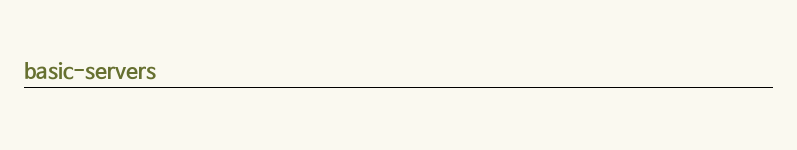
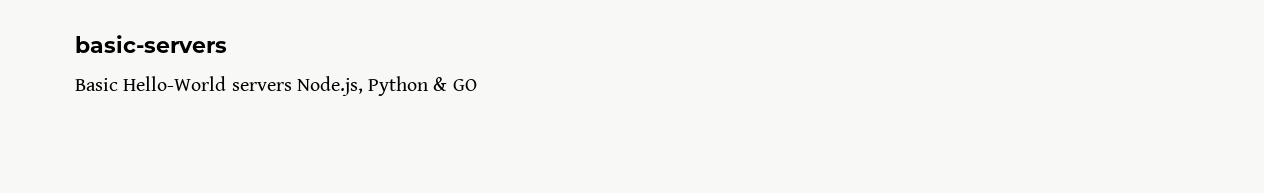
(156, 71) none -> [75,76,477,96] // Basic Hello-World servers Node.js, Python & GO

